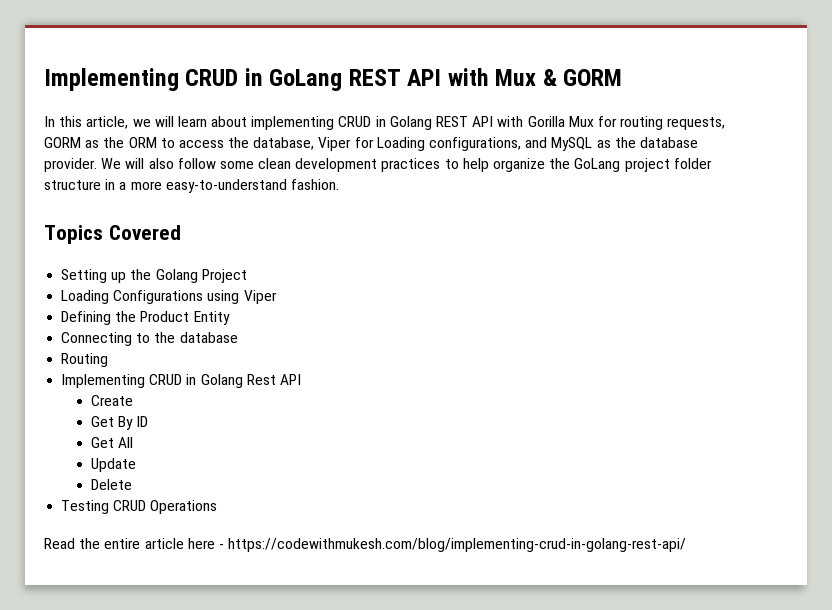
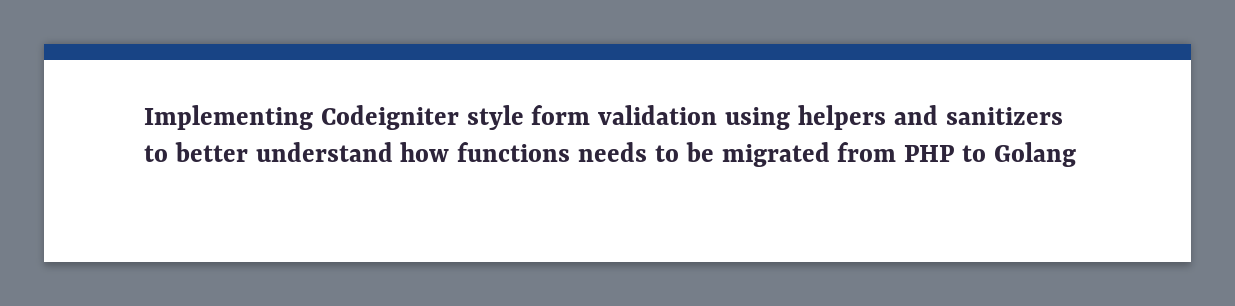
[44,68,623,91] [44,116,726,130] [44,137,698,151] [44,158,712,172] [44,179,339,193] [44,225,181,244] [61,269,247,283] [61,290,277,304] [61,311,230,325] [61,332,238,346] [61,353,109,367] [61,374,301,388] [91,395,134,406] [91,416,149,430] [91,437,134,448] [91,458,137,472] [91,479,133,490] [61,500,218,514] [44,538,687,552] Implementing CRUD in GoLang REST API with Mux & GORM // In this article, we will learn about implementing CRUD in Golang REST API with Gorilla Mux for routing requests, GORM as the ORM to access the database, Viper for Loading configurations, and MySQL as the database provider. We will also follow some clean development practices to help organize the GoLang project folder structure in a more easy-to-understand fashion. // Topics Covered // Setting up the Golang Project // Loading Configurations using Viper // Defining the Product Entity // Connecting to the database // Routing // Implementing CRUD in Golang Rest API // Create // Get By ID // Get All // Update // Delete // Testing CRUD Operations // Read the entire article here - https://codewithmukesh.com/blog/implementing-crud-in-golang-rest-api/ -> [144,105,1063,130] [144,142,1076,167] Implementing Codeigniter style form validation using helpers and sanitizers to better understand how functions needs to be migrated from PHP to Golang

